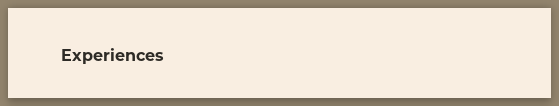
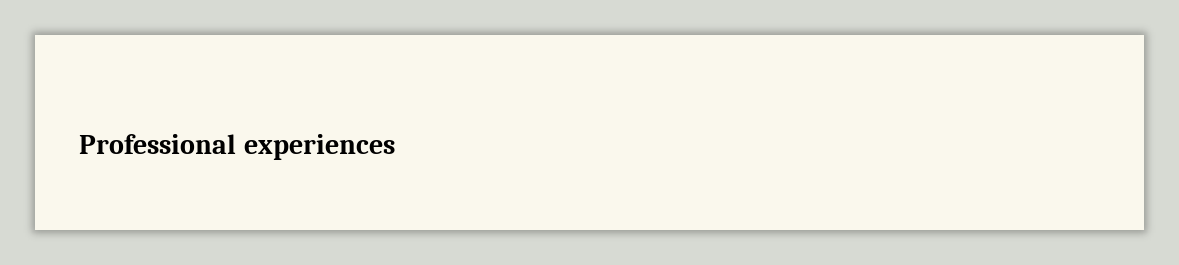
[61,48,164,64] Experiences -> [79,134,395,160] Professional experiences

